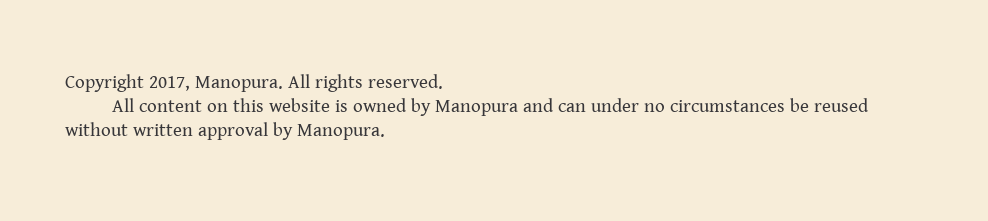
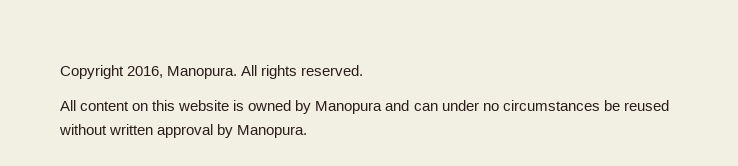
[148,76,190,91] 2017, -> [127,66,164,78] 2016,

